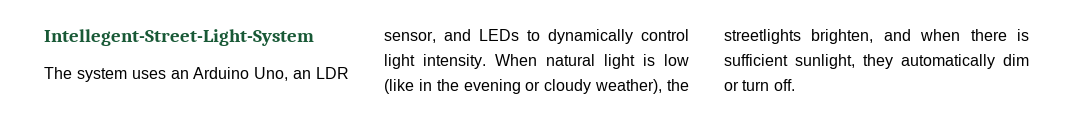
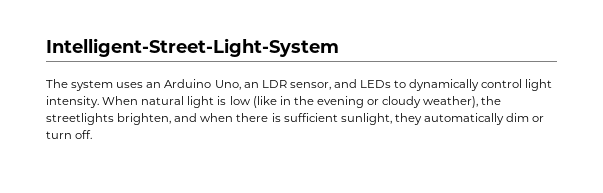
[44,29,314,46] Intellegent-Street-Light-System -> [46,38,339,57] Intelligent-Street-Light-System

